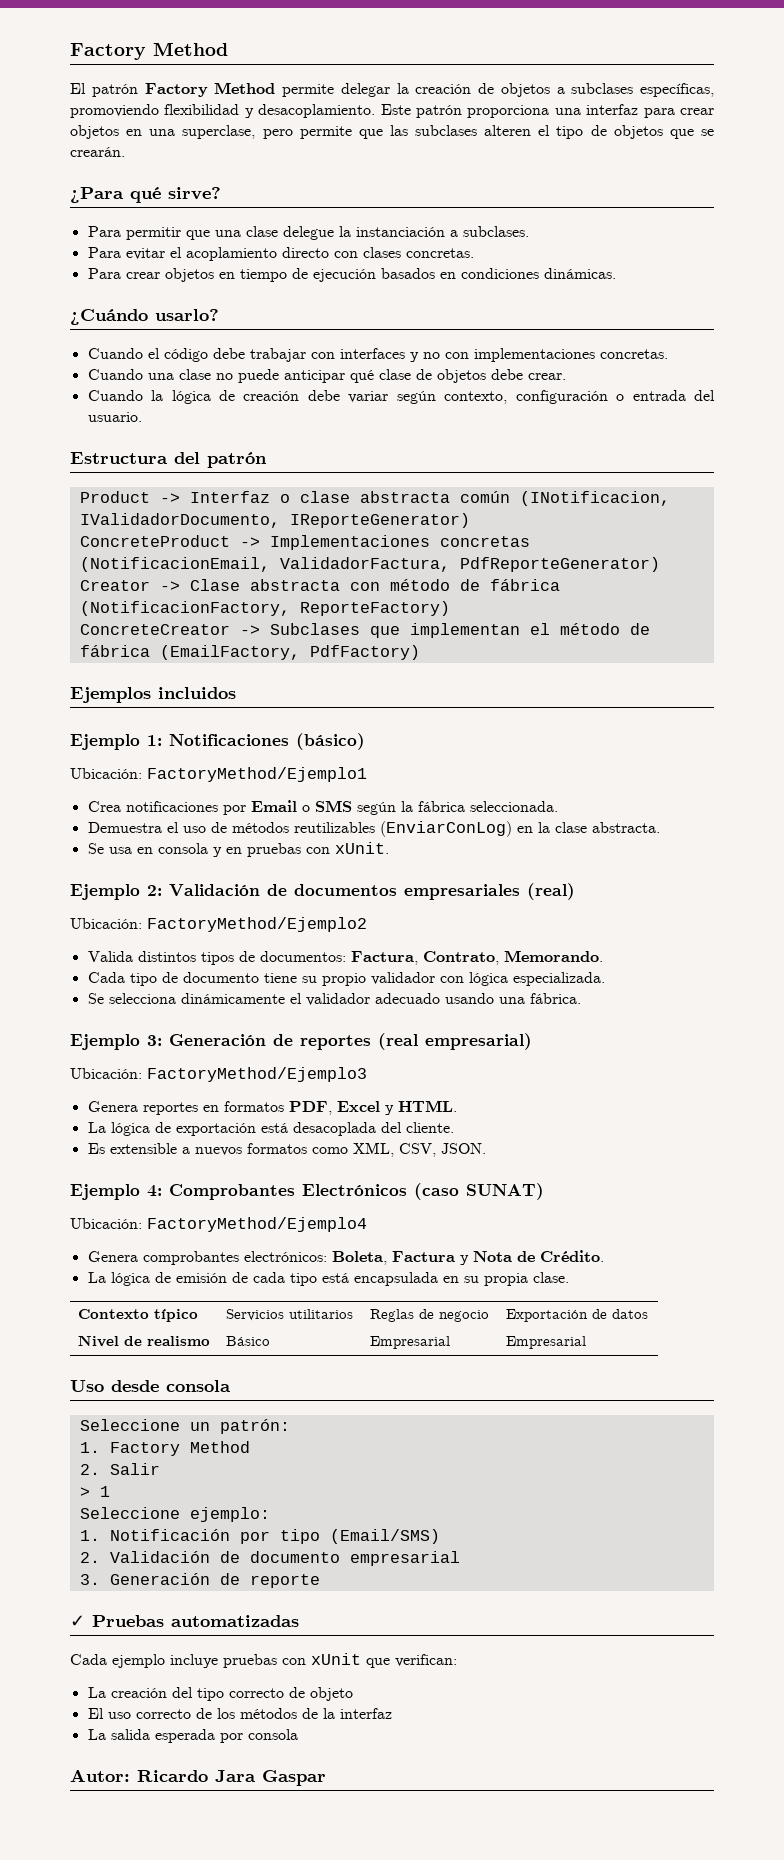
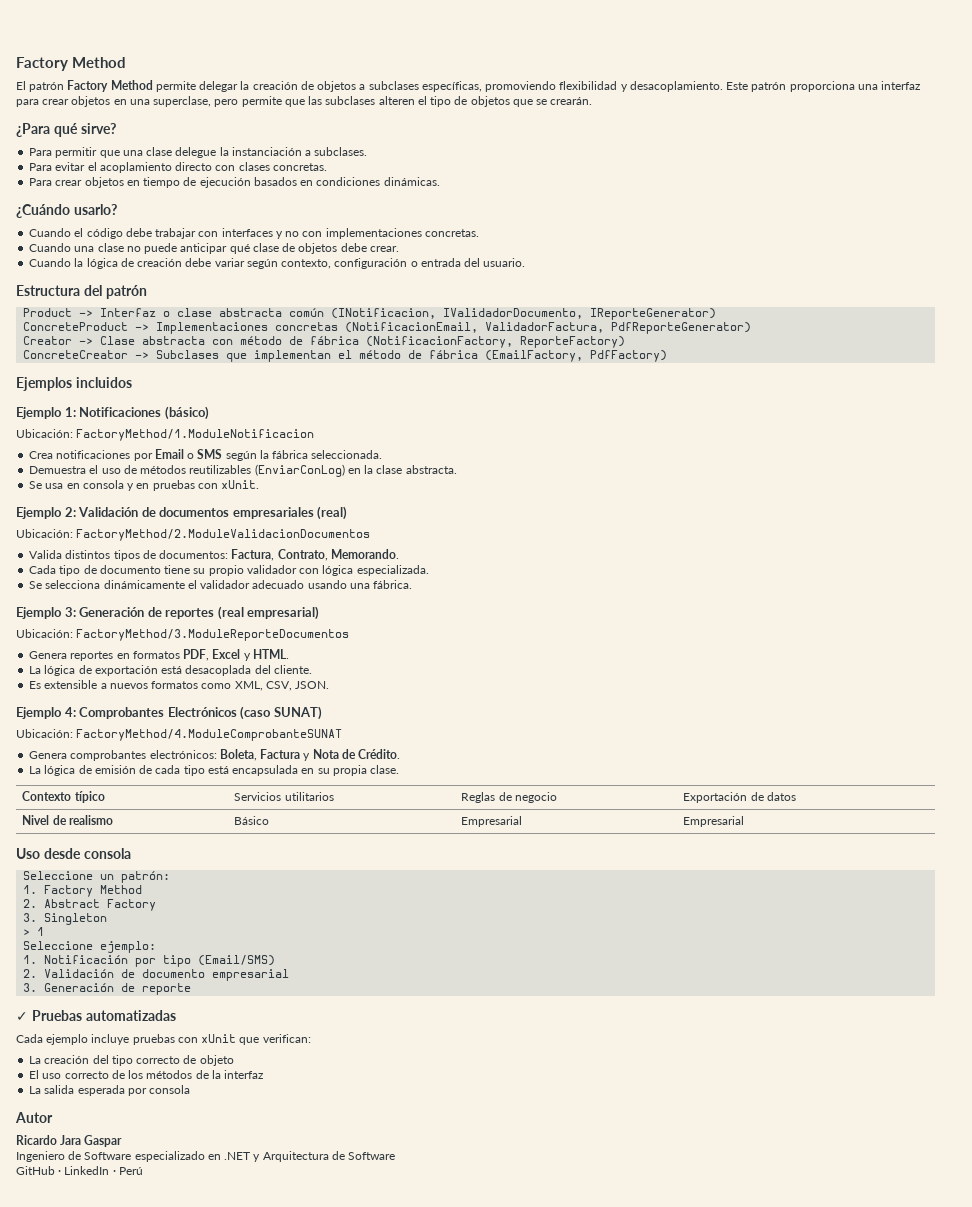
[147,767,367,782] FactoryMethod/Ejemplo1 -> [76,429,315,441] FactoryMethod/1.ModuleNotificacion
[147,917,367,932] FactoryMethod/Ejemplo2 -> [76,529,371,541] FactoryMethod/2.ModuleValidacionDocumentos
[147,1067,367,1082] FactoryMethod/Ejemplo3 -> [76,629,350,641] FactoryMethod/3.ModuleReporteDocumentos
[147,1217,367,1232] FactoryMethod/Ejemplo4 -> [76,729,343,741] FactoryMethod/4.ModuleComprobanteSUNAT
[109,1463,160,1475] Salir -> [44,899,157,911] [23,913,108,925] Abstract Factory // 3. Singleton
[70,1769,130,1782] Autor: -> [15,1112,53,1123] Autor //
(326, 1778) none -> [16,1151,396,1162] [16,1166,143,1175] // Ingeniero de Software especializado en .NET y Arquitectura de Software // GitHub · LinkedIn · Perú

